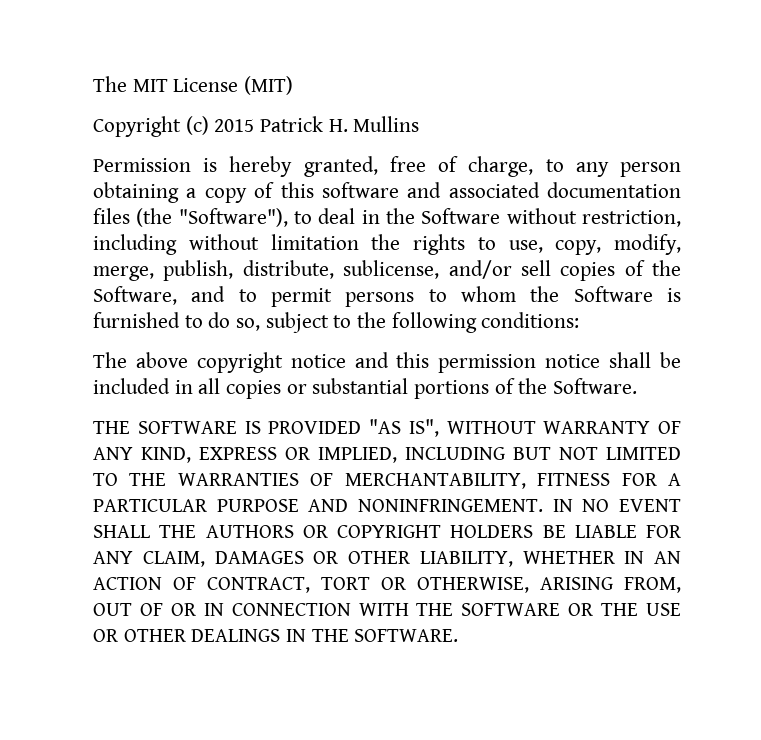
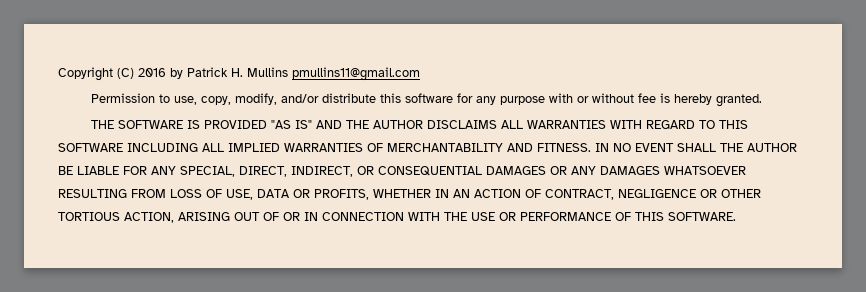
[93,76,294,95] [93,116,255,137] The MIT License (MIT) // Copyright (c) 2015 -> [58,67,183,81] Copyright (C) 2016 by
(420, 124) none -> [292,67,420,81] pmullins11@gmail.com
[203,156,681,177] [93,182,681,203] [93,208,681,227] [93,234,681,255] [93,260,681,281] [93,286,681,307] [93,312,580,333] [93,352,682,373] [93,378,638,399] is hereby granted, free of charge, to any person obtaining a copy of this software and associated documentation files (the "Software"), to deal in the Software without restriction, including without limitation the rights to use, copy, modify, merge, publish, distribute, sublicense, and/or sell copies of the Software, and to permit persons to whom the Software is furnished to do so, subject to the following conditions: // The above copyright notice and this permission notice shall be included in all copies or substantial portions of the Software. -> [158,93,762,107] to use, copy, modify, and/or distribute this software for any purpose with or without fee is hereby granted.
[408,419,681,437] [93,447,681,463] [93,473,681,489] [93,499,543,512] IS", WITHOUT WARRANTY OF ANY KIND, EXPRESS OR IMPLIED, INCLUDING BUT NOT LIMITED TO THE WARRANTIES OF MERCHANTABILITY, FITNESS FOR A PARTICULAR PURPOSE AND NONINFRINGEMENT. -> [294,120,748,129] [58,143,591,152] IS" AND THE AUTHOR DISCLAIMS ALL WARRANTIES WITH REGARD TO THIS SOFTWARE INCLUDING ALL IMPLIED WARRANTIES OF MERCHANTABILITY AND FITNESS.
[205,525,682,538] [93,551,513,567] AUTHORS OR COPYRIGHT HOLDERS BE LIABLE FOR ANY CLAIM, DAMAGES OR OTHER LIABILITY, -> [747,143,797,152] [58,166,746,177] [58,189,369,200] AUTHOR BE LIABLE FOR ANY SPECIAL, DIRECT, INDIRECT, OR CONSEQUENTIAL DAMAGES OR ANY DAMAGES WHATSOEVER RESULTING FROM LOSS OF USE, DATA OR PROFITS,
[321,577,681,593] TORT OR OTHERWISE, ARISING FROM, -> [618,189,761,198] [58,212,230,223] NEGLIGENCE OR OTHER TORTIOUS ACTION, ARISING
[461,603,681,616] [93,629,349,642] SOFTWARE OR THE USE OR OTHER DEALINGS IN THE -> [471,212,664,221] USE OR PERFORMANCE OF THIS

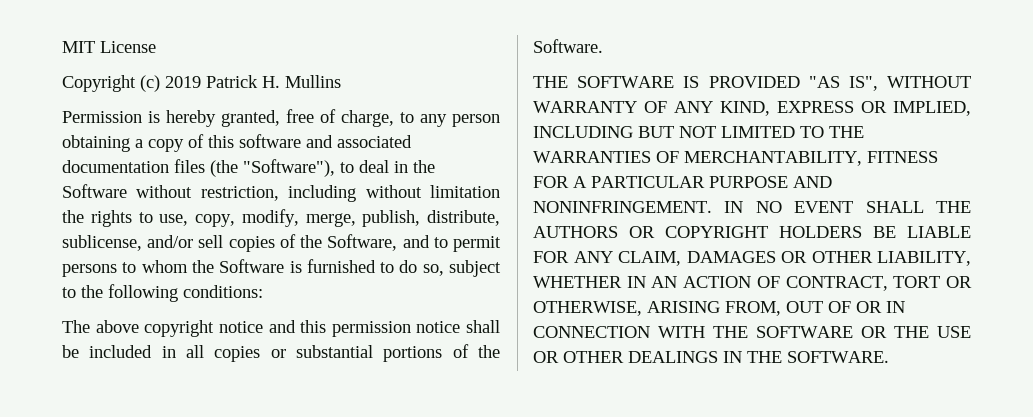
[58,67,183,81] Copyright (C) 2016 by -> [62,41,156,53] [62,75,201,92] MIT License // Copyright (c) 2019
[292,67,420,81] pmullins11@gmail.com -> (341, 81) none
[158,93,762,107] to use, copy, modify, and/or distribute this software for any purpose with or without fee is hereby granted. -> [148,109,500,127] [62,134,412,152] [62,159,435,177] [62,184,500,202] [62,209,500,227] [62,234,502,252] [62,259,502,277] [62,284,263,302] [62,320,500,337] [62,344,500,362] [533,39,603,53] is hereby granted, free of charge, to any person obtaining a copy of this software and associated documentation files (the "Software"), to deal in the Software without restriction, including without limitation the rights to use, copy, modify, merge, publish, distribute, sublicense, and/or sell copies of the Software, and to permit persons to whom the Software is furnished to do so, subject to the following conditions: // The above copyright notice and this permission notice shall be included in all copies or substantial portions of the Software.
[294,120,748,129] [58,143,591,152] IS" AND THE AUTHOR DISCLAIMS ALL WARRANTIES WITH REGARD TO THIS SOFTWARE INCLUDING ALL IMPLIED WARRANTIES OF MERCHANTABILITY AND FITNESS. -> [848,76,971,91] [533,101,971,116] [533,126,864,138] [533,151,938,166] [533,176,832,188] [533,201,712,213] IS", WITHOUT WARRANTY OF ANY KIND, EXPRESS OR IMPLIED, INCLUDING BUT NOT LIMITED TO THE WARRANTIES OF MERCHANTABILITY, FITNESS FOR A PARTICULAR PURPOSE AND NONINFRINGEMENT.
[747,143,797,152] [58,166,746,177] [58,189,369,200] AUTHOR BE LIABLE FOR ANY SPECIAL, DIRECT, INDIRECT, OR CONSEQUENTIAL DAMAGES OR ANY DAMAGES WHATSOEVER RESULTING FROM LOSS OF USE, DATA OR PROFITS, -> [533,226,971,238] [533,251,971,266] AUTHORS OR COPYRIGHT HOLDERS BE LIABLE FOR ANY CLAIM, DAMAGES OR OTHER LIABILITY,
[618,189,761,198] [58,212,230,223] NEGLIGENCE OR OTHER TORTIOUS ACTION, ARISING -> [893,276,972,288] [533,301,781,316] TORT OR OTHERWISE, ARISING FROM,
[471,212,664,221] USE OR PERFORMANCE OF THIS -> [756,326,971,338] [533,351,782,363] SOFTWARE OR THE USE OR OTHER DEALINGS IN THE

